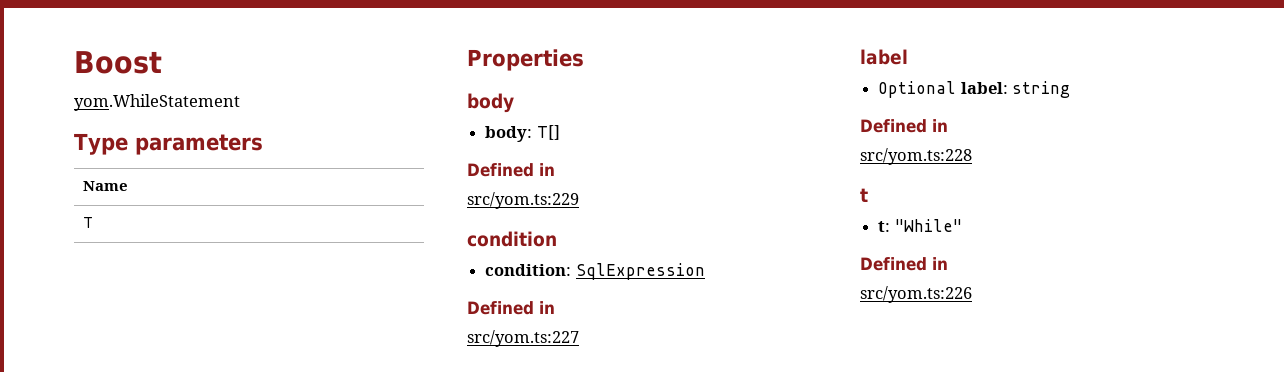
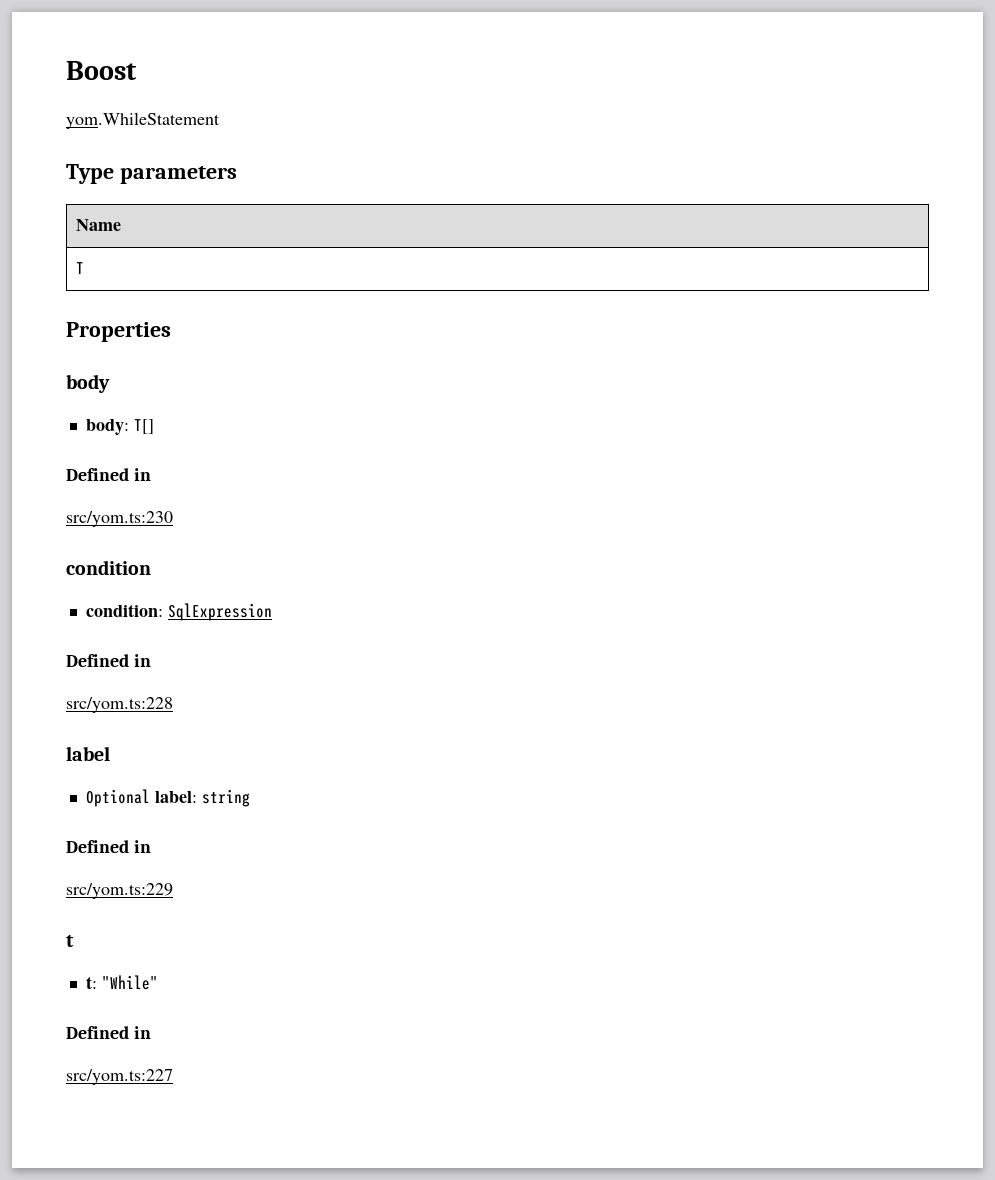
[467,192,579,209] src/yom.ts:229 -> [66,511,173,527] src/yom.ts:230
[467,330,579,347] src/yom.ts:227 -> [66,697,173,713] src/yom.ts:228
[860,148,972,165] src/yom.ts:228 -> [66,883,173,899] src/yom.ts:229
[860,286,972,303] src/yom.ts:226 -> [66,1069,173,1085] src/yom.ts:227

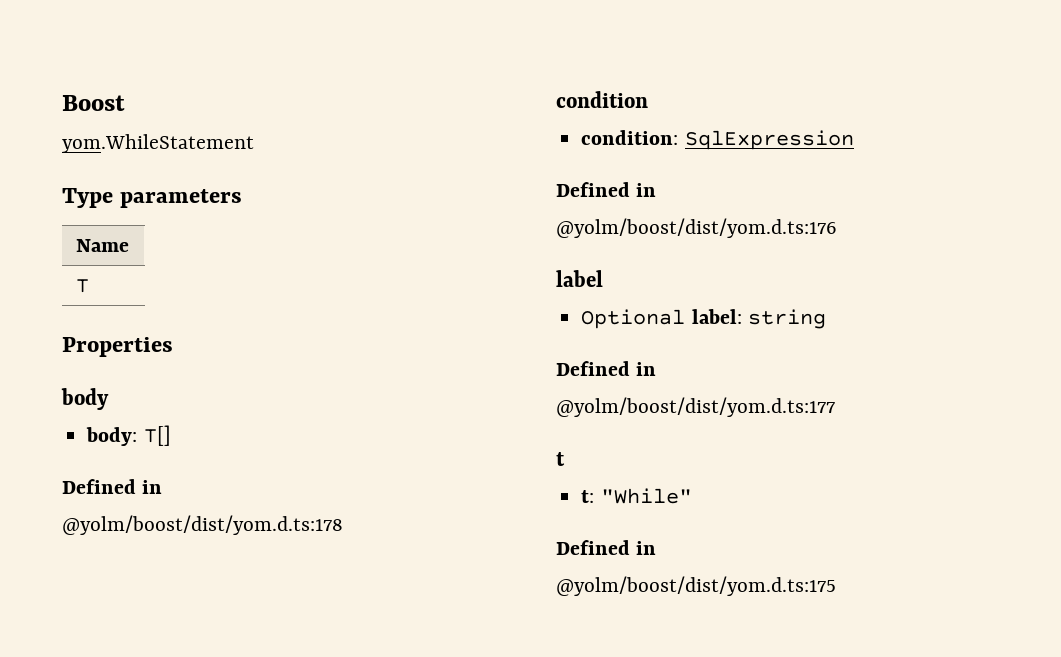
[66,511,173,527] src/yom.ts:230 -> [62,515,343,535] @yolm/boost/dist/yom.d.ts:178
[66,697,173,713] src/yom.ts:228 -> [556,218,837,238] @yolm/boost/dist/yom.d.ts:176
[66,883,173,899] src/yom.ts:229 -> [556,397,835,417] @yolm/boost/dist/yom.d.ts:177
[66,1069,173,1085] src/yom.ts:227 -> [556,576,836,596] @yolm/boost/dist/yom.d.ts:175

